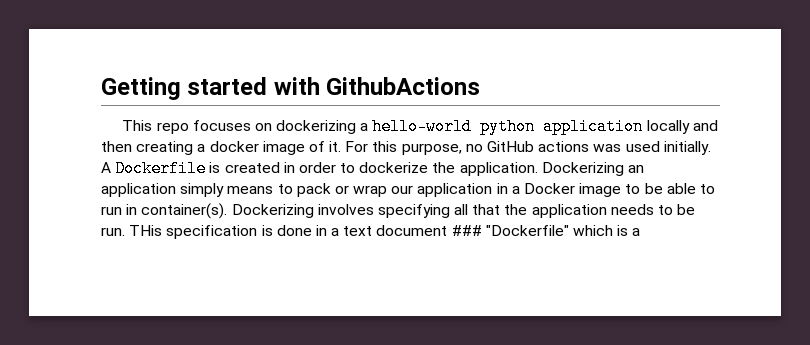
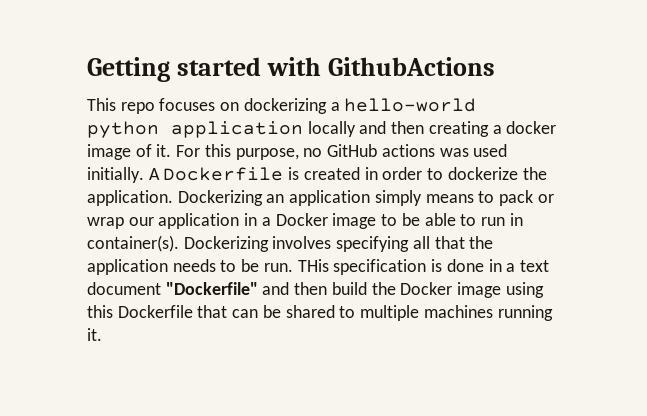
[451,225,641,236] ### "Dockerfile" which is a -> [165,282,544,298] [87,305,553,321] [87,328,102,341] "Dockerfile" and then build the Docker image using this Dockerfile that can be shared to multiple machines running it.

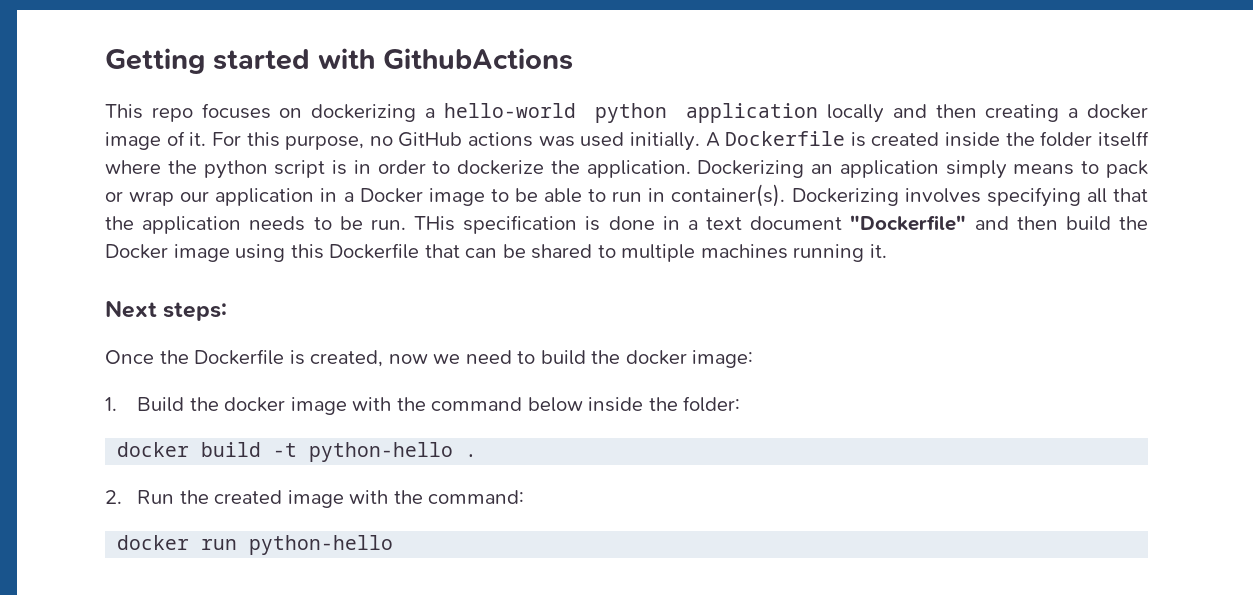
(360, 173) none -> [945,131,1150,147] [105,160,348,179] inside the folder itselff where the python script is
(102, 334) none -> [105,300,228,321] [105,349,754,368] [105,396,741,415] [117,442,478,462] [105,490,525,508] [117,535,394,555] // Next steps: // Once the Dockerfile is created, now we need to build the docker image: // 1. Build the docker image with the command below inside the folder: // docker build -t python-hello . // 2. Run the created image with the command: // docker run python-hello

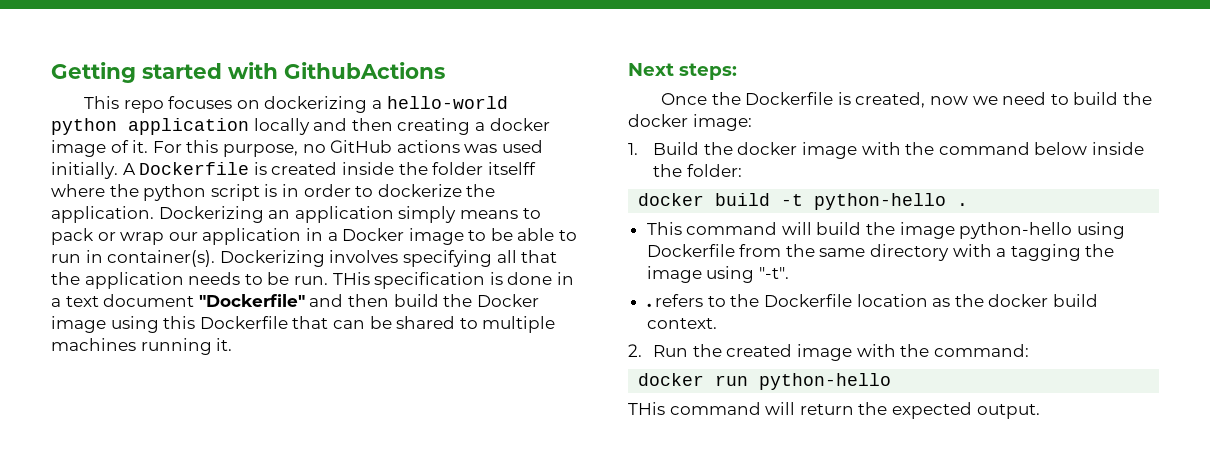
(478, 455) none -> [646,222,1125,239] [646,244,1115,261] [646,266,789,283] [646,294,1099,307] [646,318,717,329] // This command will build the image python-hello using Dockerfile from the same directory with a tagging the image using "-t". // . refers to the Dockerfile location as the docker build context.
(394, 545) none -> [628,402,1040,419] // THis command will return the expected output.

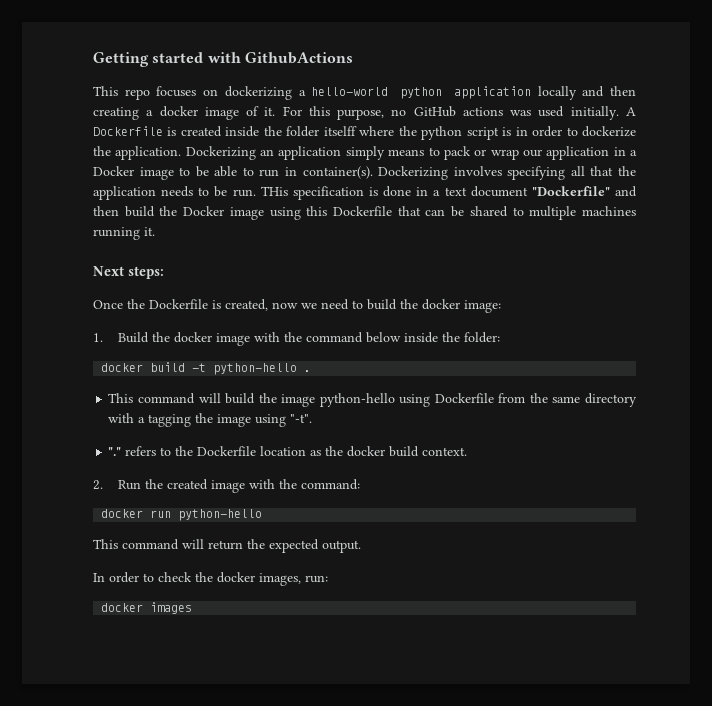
[646,303,651,307] . -> [108,447,122,456] "."
[628,402,665,415] THis -> [93,539,118,549] This
(1040, 411) none -> [93,572,328,586] [101,602,193,614] // In order to check the docker images, run: // docker images

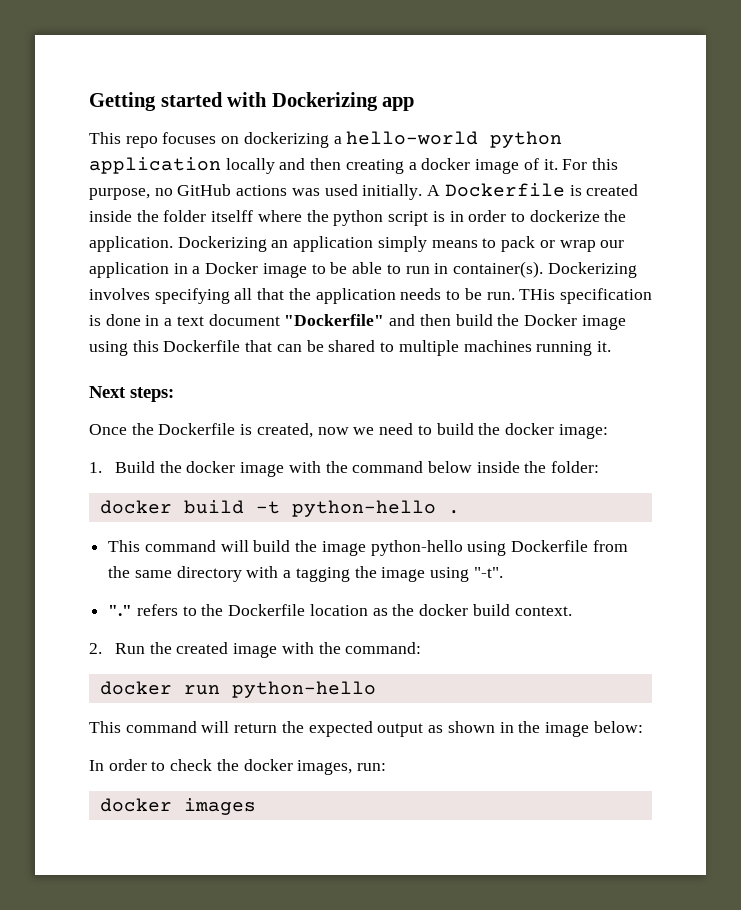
[244,52,353,64] GithubActions -> [271,92,415,111] Dockerizing app
[322,540,361,553] output. -> [377,721,643,737] output as shown in the image below:

